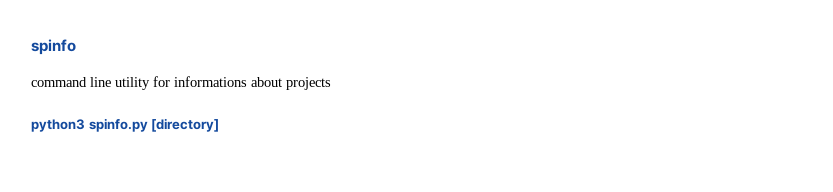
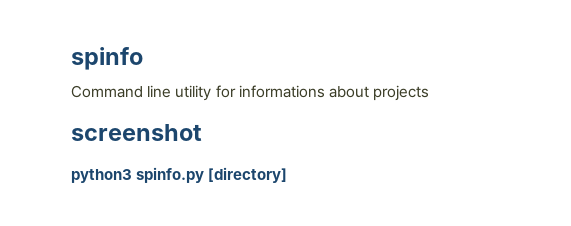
[31,77,87,87] command -> [71,85,143,98] Command
(331, 83) none -> [71,124,202,141] // screenshot

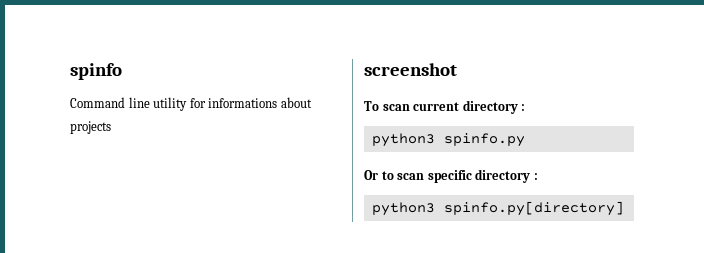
[71,167,288,183] python3 spinfo.py [directory] -> [364,100,526,114] [371,133,525,147] [364,169,538,183] [371,201,624,216] To scan current directory : // python3 spinfo.py // Or to scan specific directory : // python3 spinfo.py[directory]

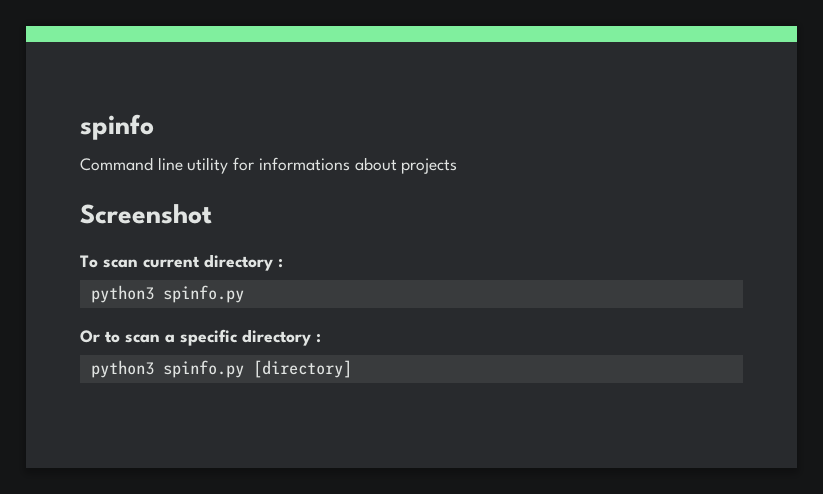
[364,63,457,76] screenshot -> [80,204,212,224] Screenshot
(425, 176) none -> [165,334,175,343] a
[443,201,624,216] spinfo.py[directory] -> [162,360,352,378] spinfo.py [directory]

